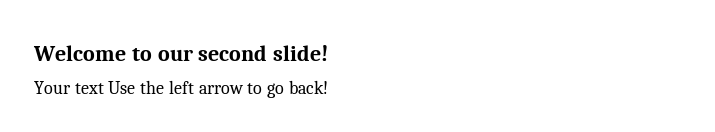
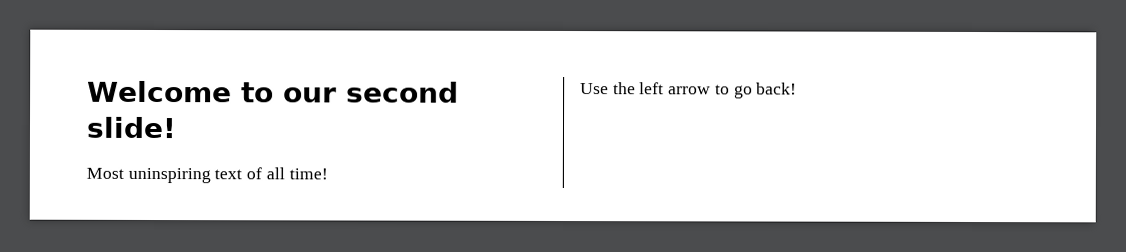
[34,81,104,94] Your text -> [86,167,328,184] Most uninspiring text of all time! //

